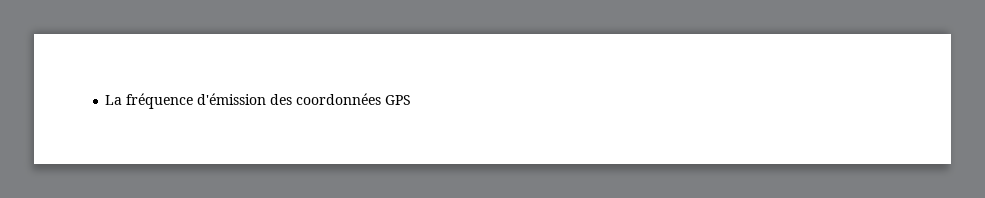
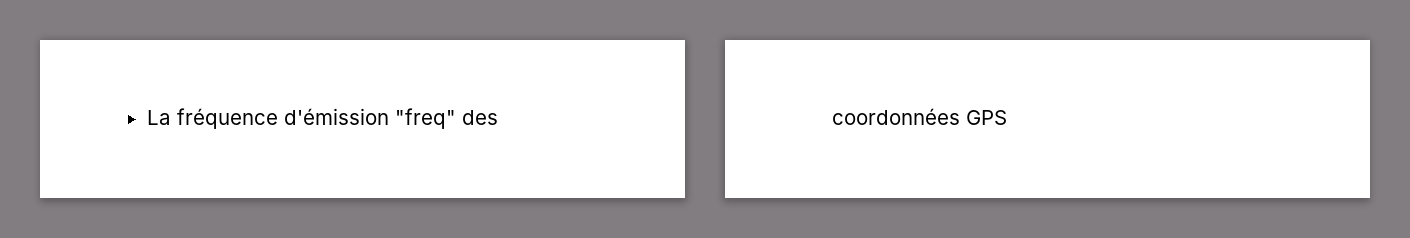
(267, 99) none -> [394,108,456,129] "freq"

